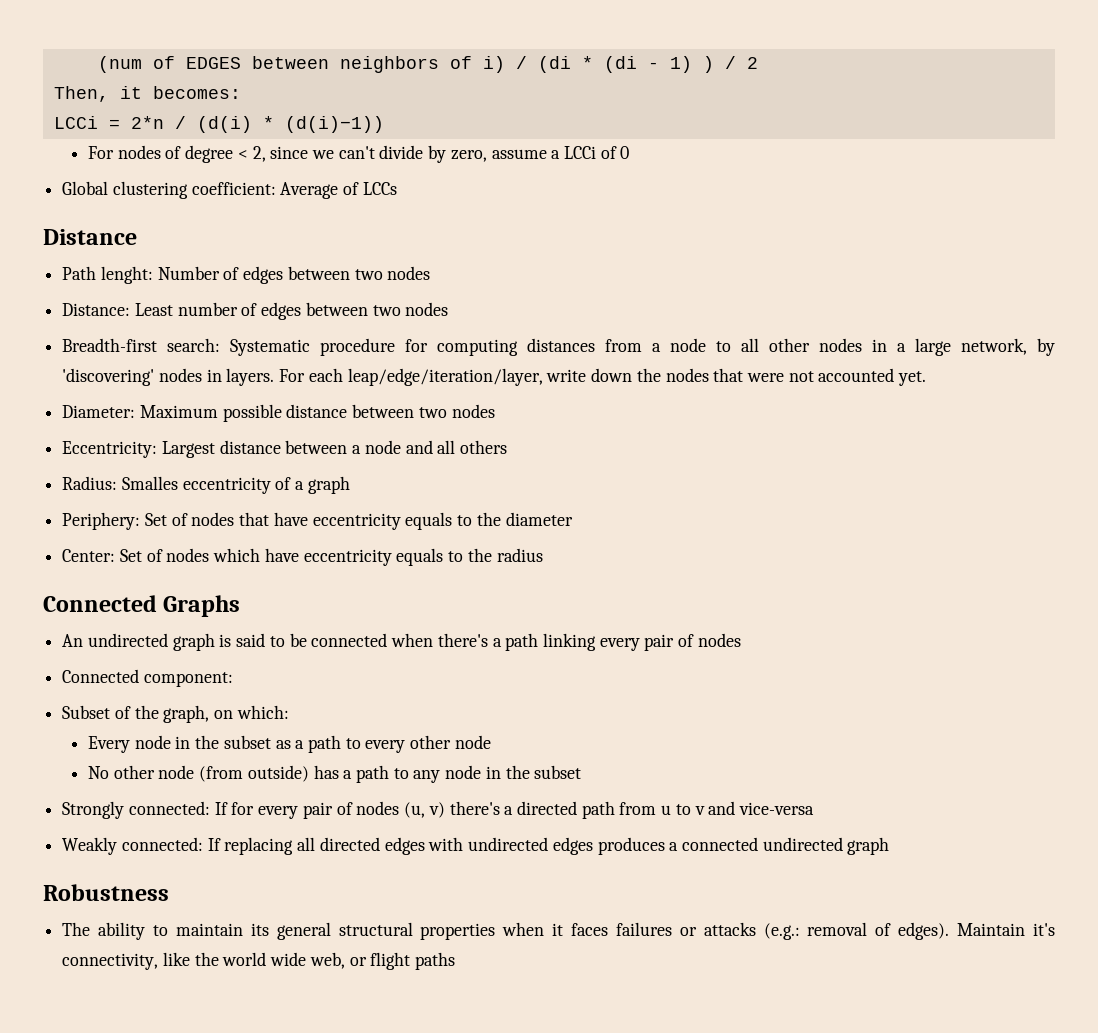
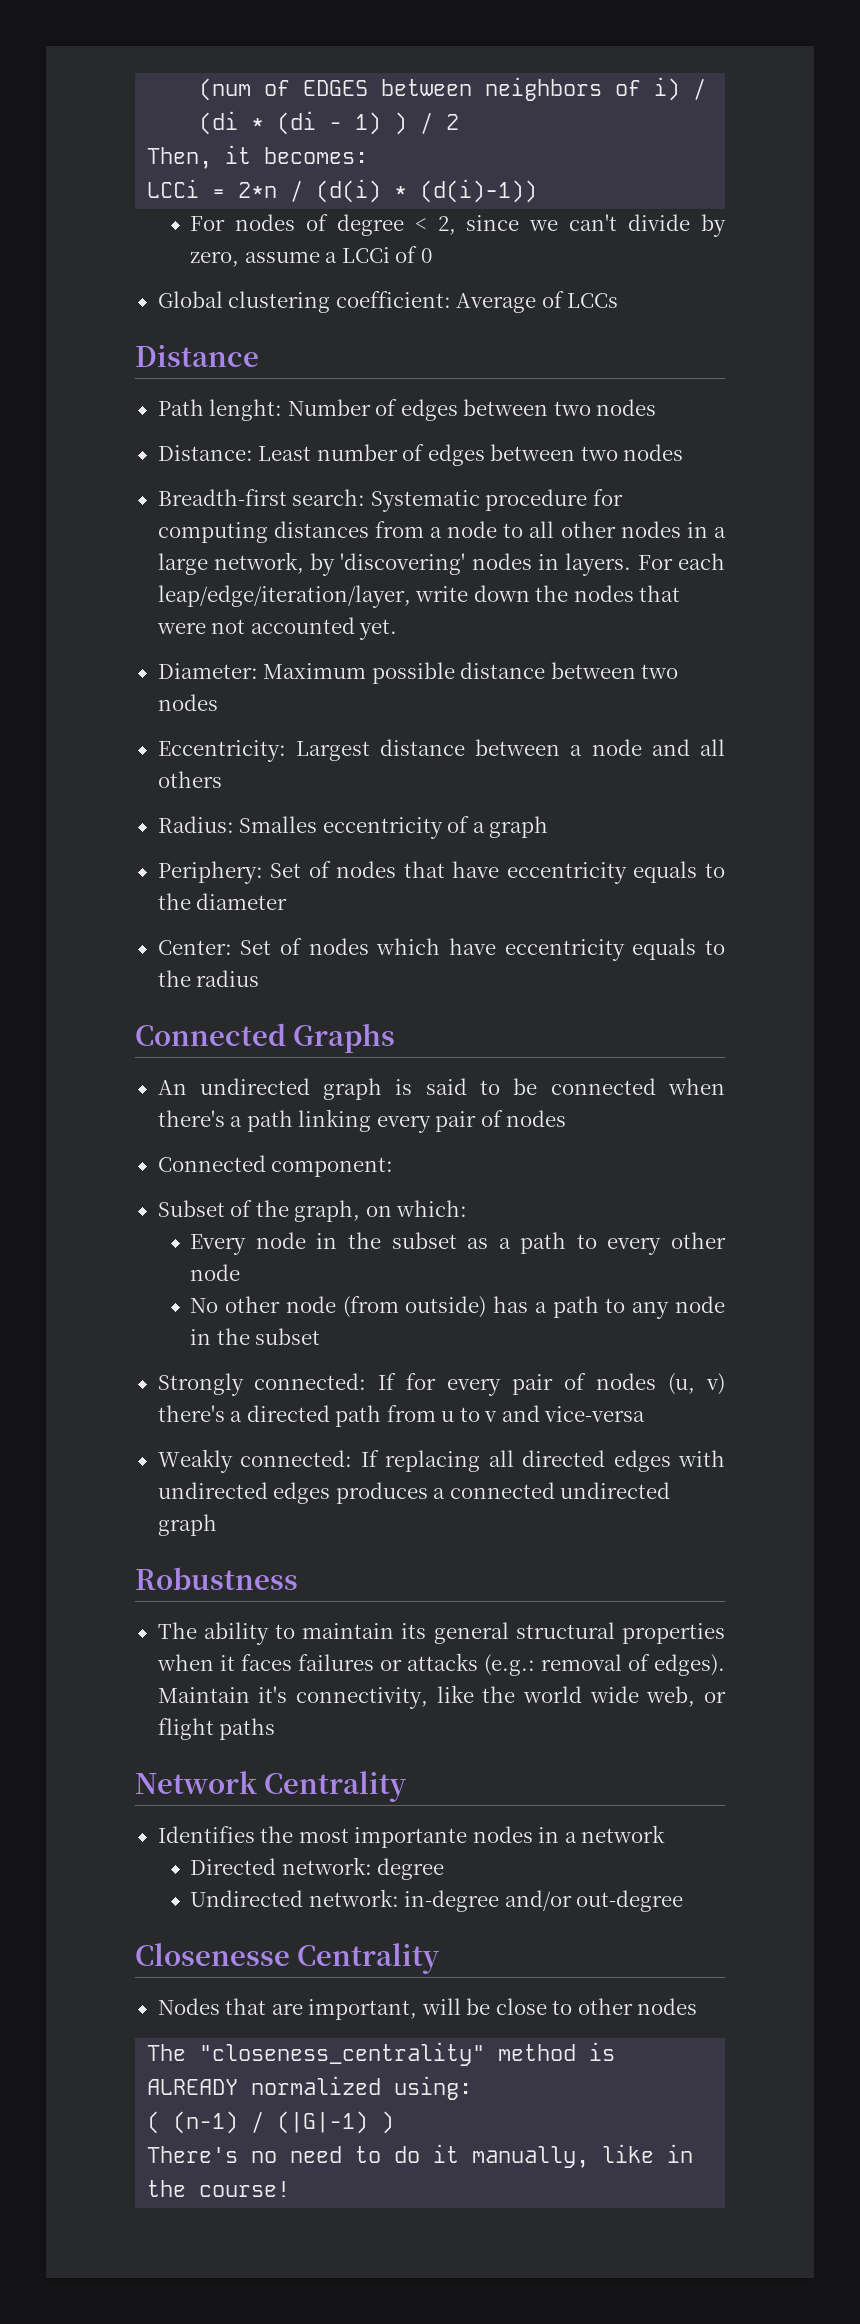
(456, 961) none -> [135,1771,407,1802] [157,1825,666,1848] [190,1857,445,1880] [190,1889,684,1912] [135,1943,440,1974] [157,1998,698,2020] [147,2042,616,2066] [147,2076,473,2100] [147,2111,395,2134] [147,2144,694,2168] [147,2180,291,2197] // Network Centrality // Identifies the most importante nodes in a network // Directed network: degree // Undirected network: in-degree and/or out-degree // Closenesse Centrality // Nodes that are important, will be close to other nodes // The "closeness_centrality" method is ALREADY normalized using: // ( (n-1) / (|G|-1) ) // There's no need to do it manually, like in the course!

